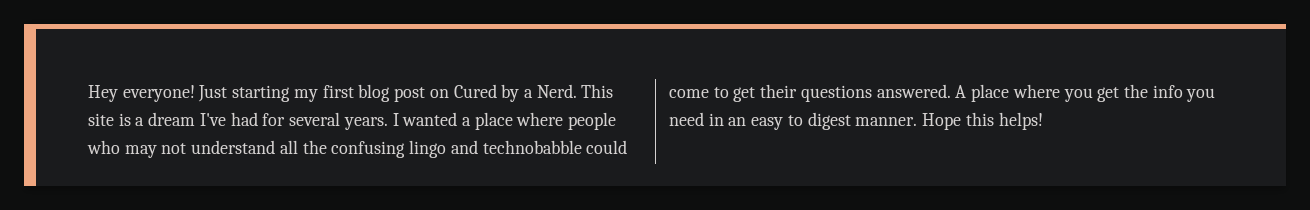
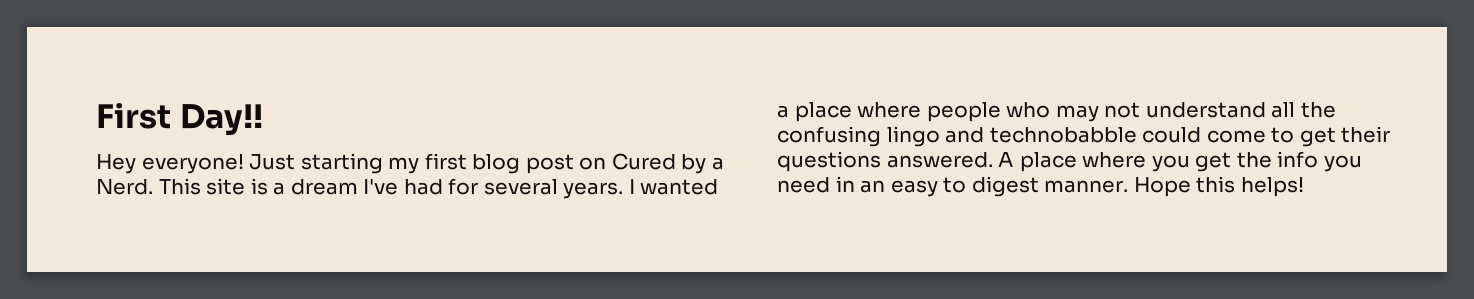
(88, 93) none -> [96,103,263,136] First Day!! //

